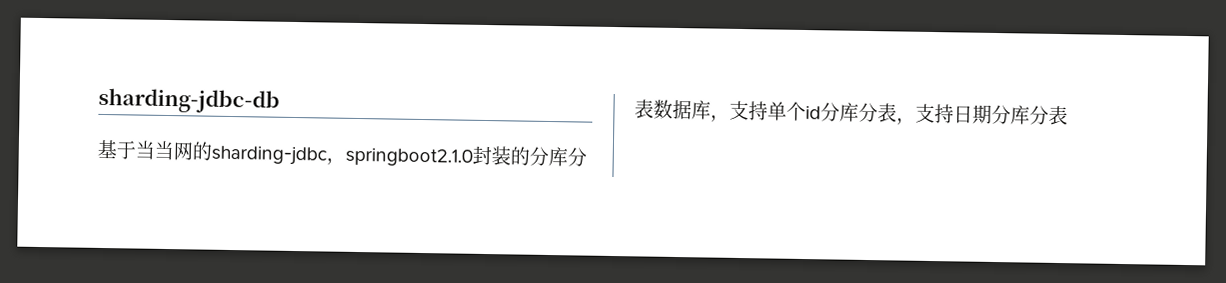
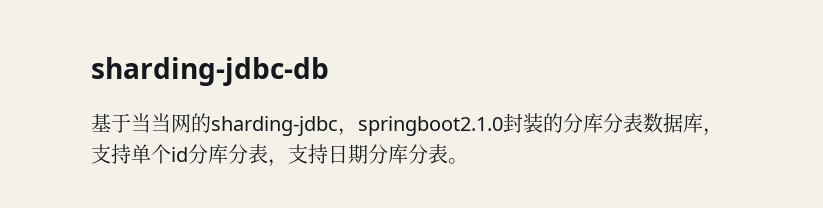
(1068, 115) none -> [448,158,468,164] 。

